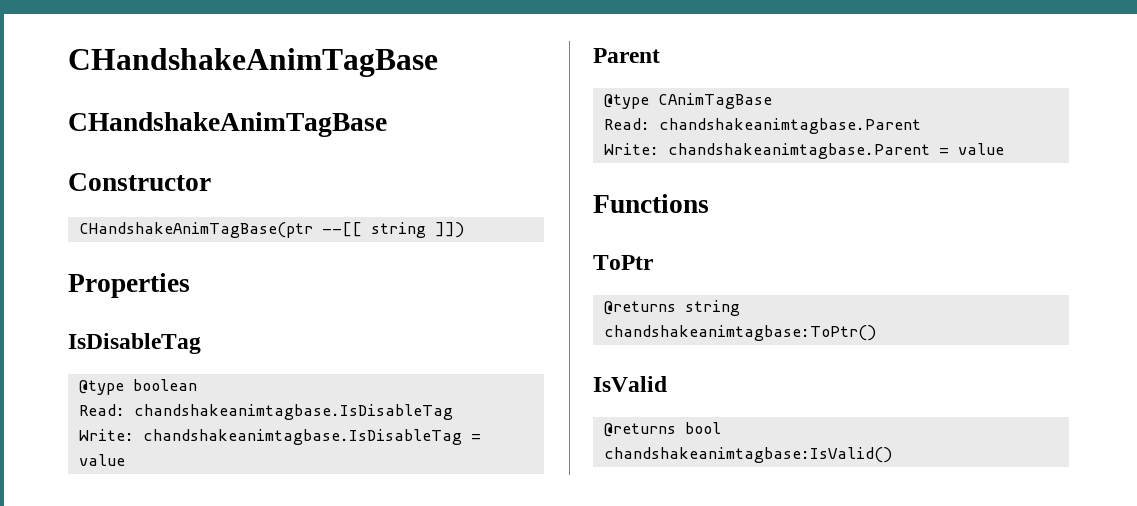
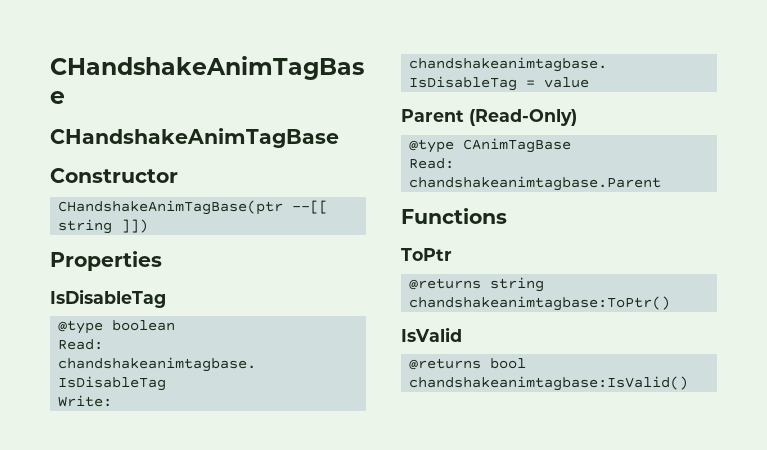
(660, 55) none -> [469,109,577,126] (Read-Only)
[603,143,1004,159] // Write: chandshakeanimtagbase.Parent = value -> (662, 183) none

